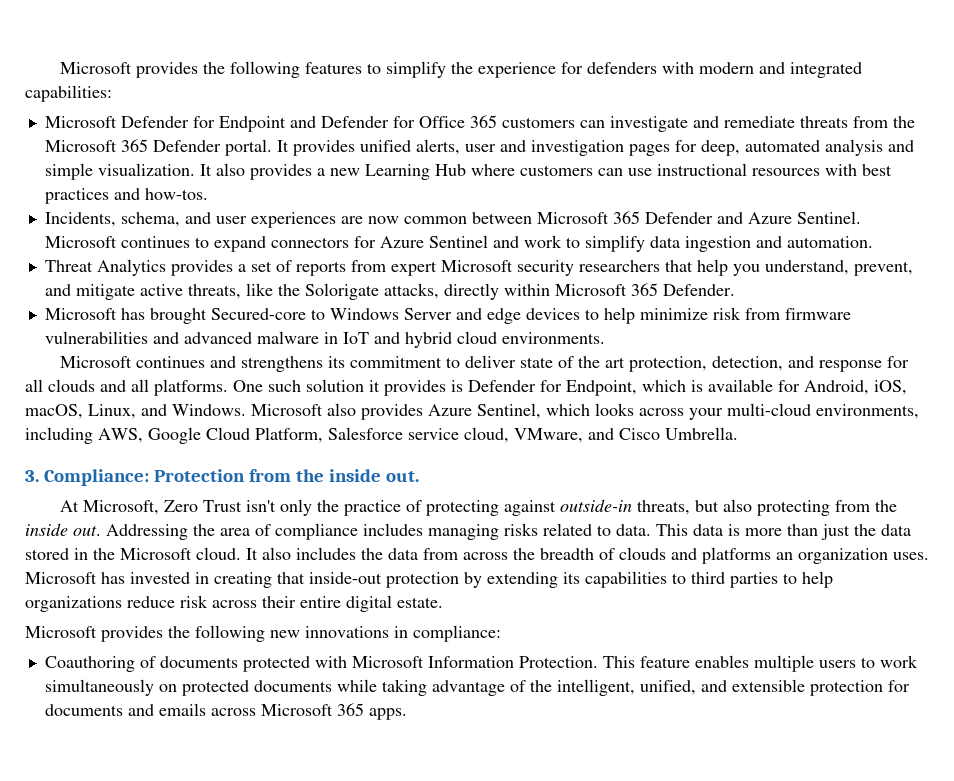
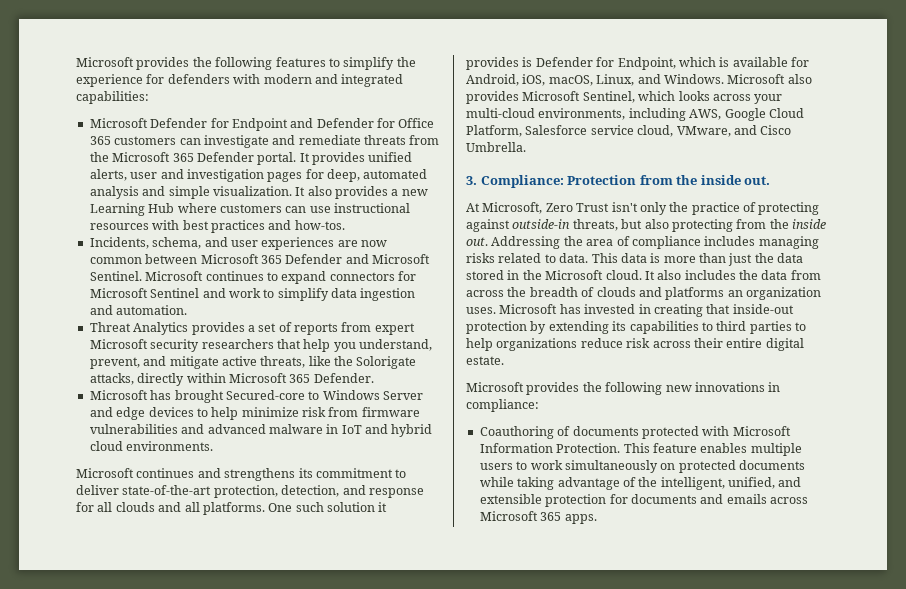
[747,212,792,224] Azure -> [372,254,430,264] Microsoft
[379,236,424,248] Azure -> [89,288,148,298] Microsoft
[520,356,626,368] state of the art -> [122,485,212,495] state-of-the-art
[428,404,472,416] Azure -> [522,91,581,101] Microsoft

